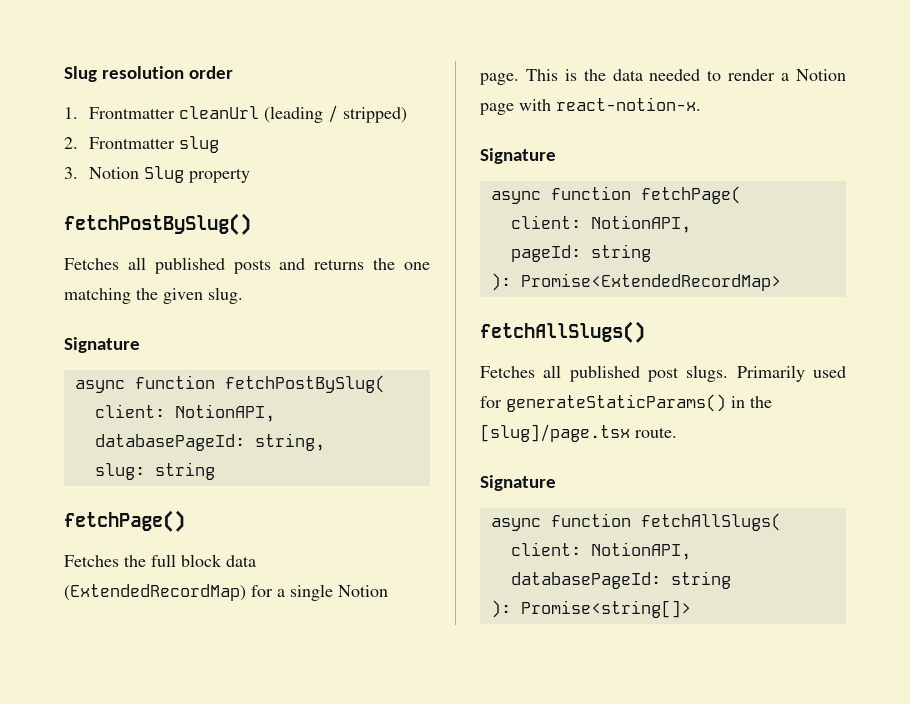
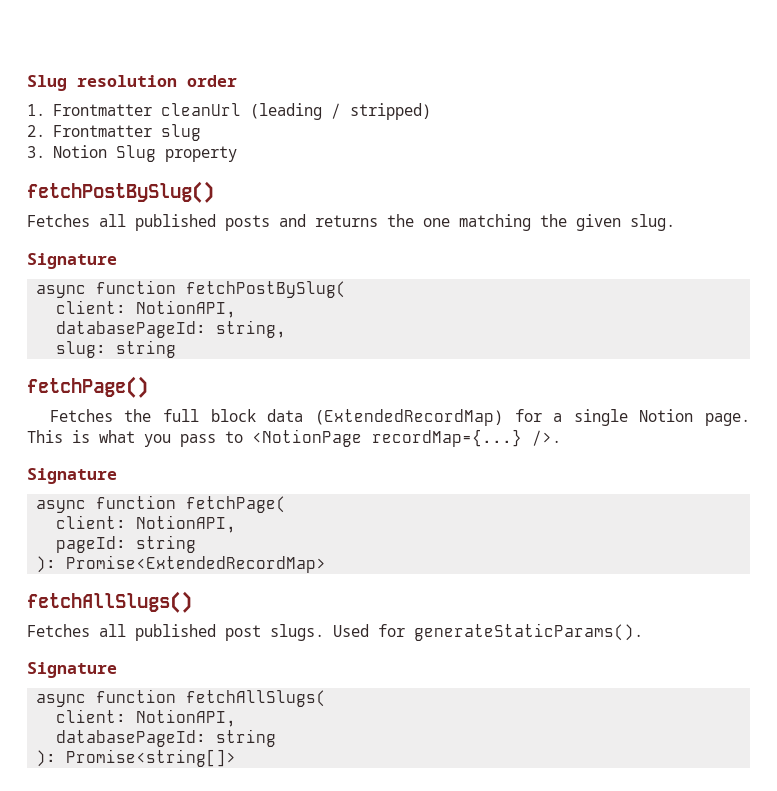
[583,69,846,81] [480,97,701,115] the data needed to render a Notion page with react-notion-x. -> [99,429,561,447] what you pass to <NotionPage recordMap={...} />.
[736,365,846,382] [480,394,772,412] [480,424,677,442] Primarily used for generateStaticParams() in the [slug]/page.tsx route. -> [333,623,643,641] Used for generateStaticParams().

